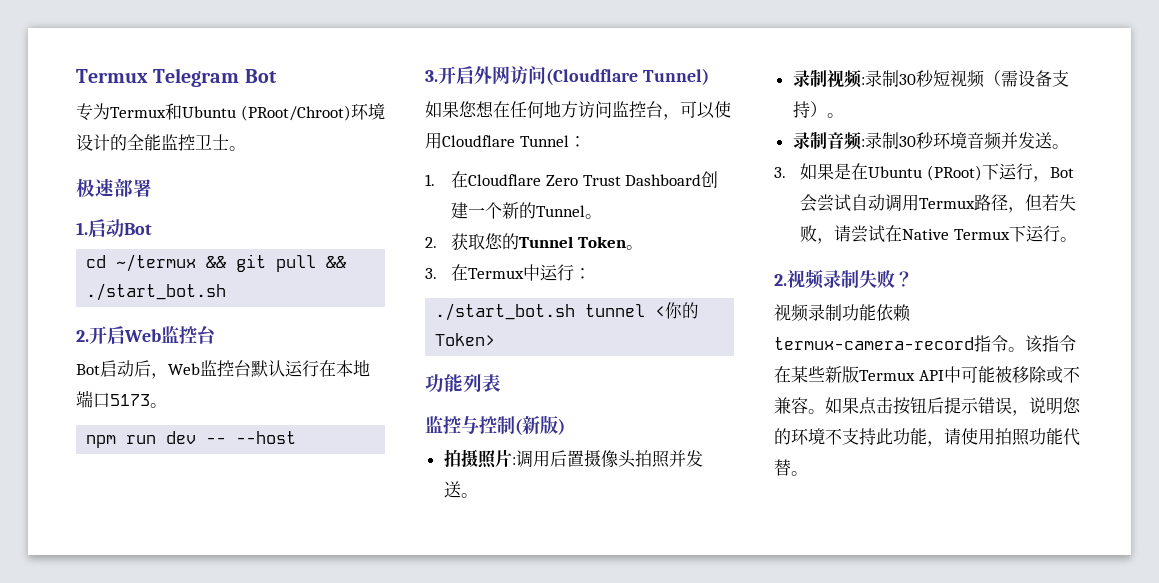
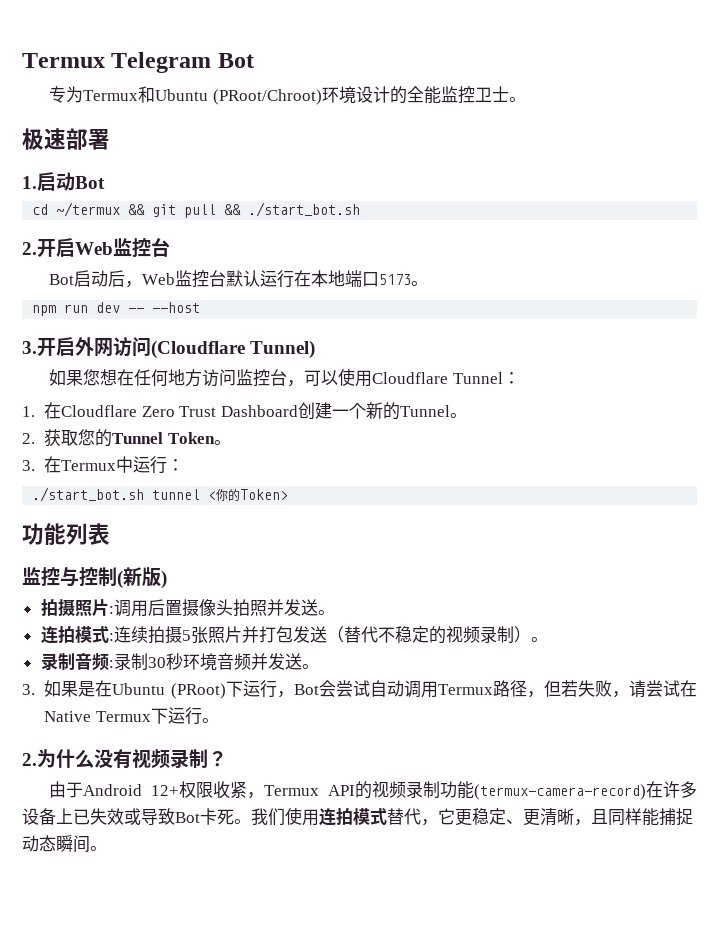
[792,69,1069,88] [792,101,810,118] 录制视频:录制30秒短视频（需设备支持 -> [40,626,514,644] 连拍模式:连续拍摄5张照片并打包发送（替代不稳定的视频录制
[787,269,895,289] 视频录制失败 -> [37,749,208,768] 为什么没有视频录制
[774,304,911,322] [774,335,1076,353] [774,366,1080,383] [774,397,1081,416] [774,428,1080,447] [774,459,791,476] 视频录制功能依赖termux-camera-record指令。该指令在某些新版Termux API中可能被移除或不兼容。如果点击按钮后提示错误，说明您的环境不支持此功能，请使用拍照功能代替 -> [49,781,697,800] [22,807,693,826] [22,835,90,853] 由于Android 12+权限收紧，Termux API的视频录制功能(termux-camera-record)在许多设备上已失效或导致Bot卡死。我们使用连拍模式替代，它更稳定、更清晰，且同样能捕捉动态瞬间

